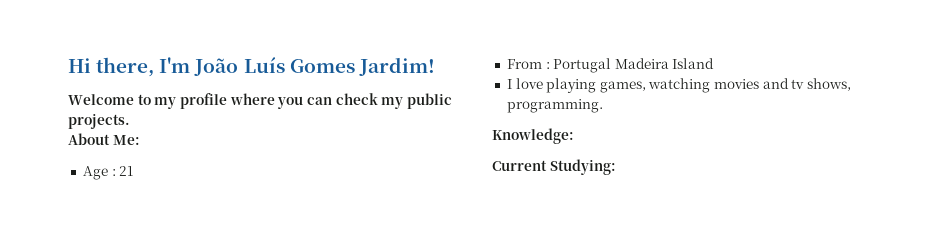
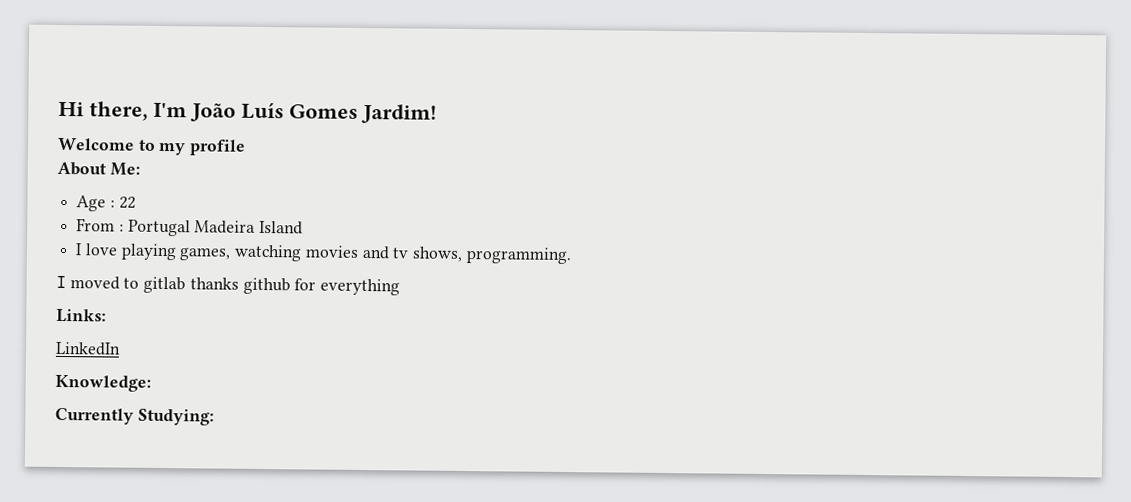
[229,93,452,109] [68,114,130,129] where you can check my public projects. -> (247, 147) none
[119,166,134,176] 21 -> [118,196,136,209] 22
(603, 106) none -> [56,275,401,296] [56,308,106,323] [55,341,121,356] // I moved to gitlab thanks github for everything // Links: // LinkedIn
[492,160,547,171] Current -> [55,407,134,425] Currently

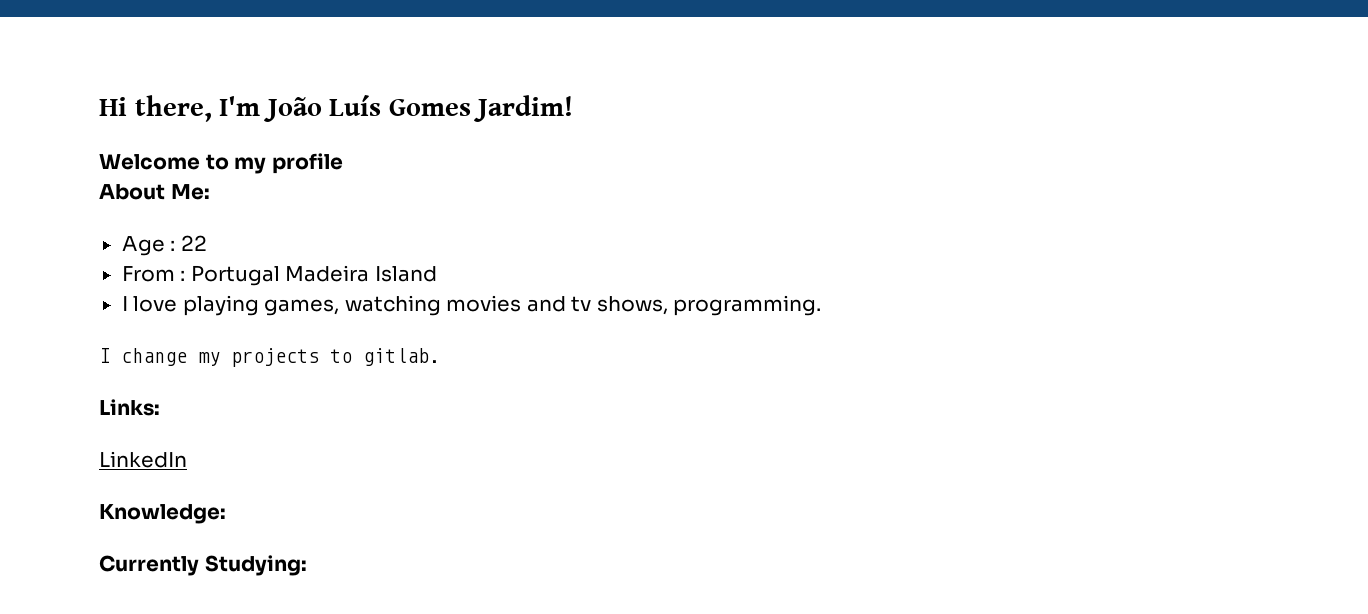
[69,276,401,296] moved to gitlab thanks github for everything -> [121,348,440,367] change my projects to gitlab.

